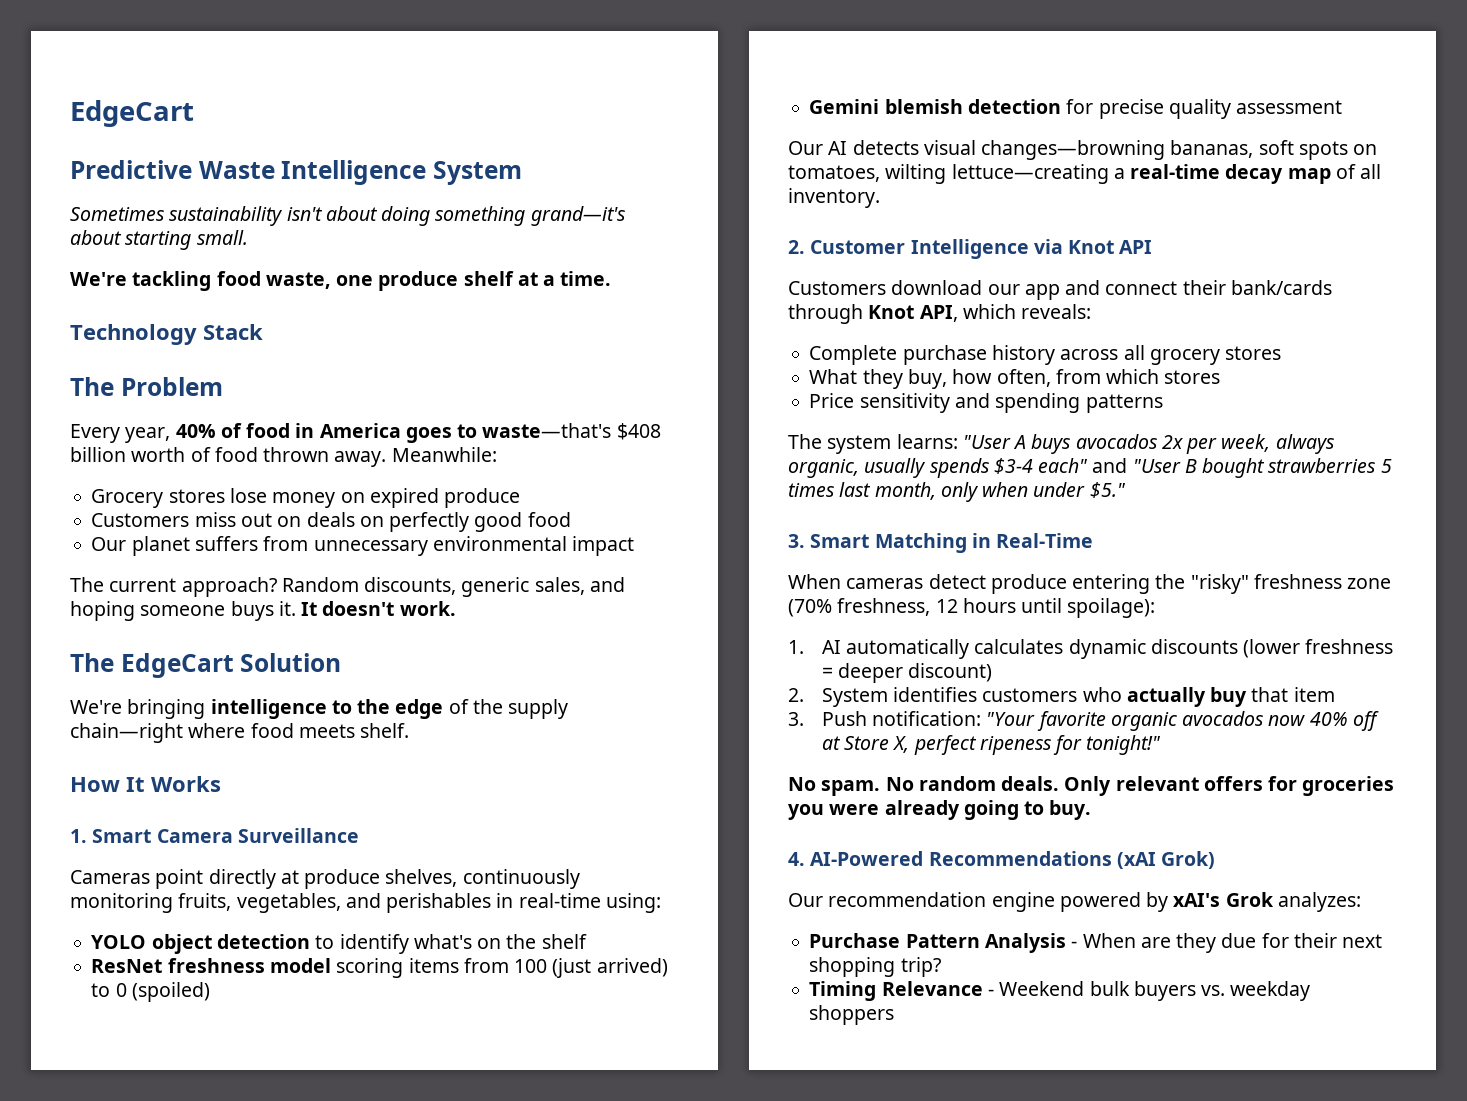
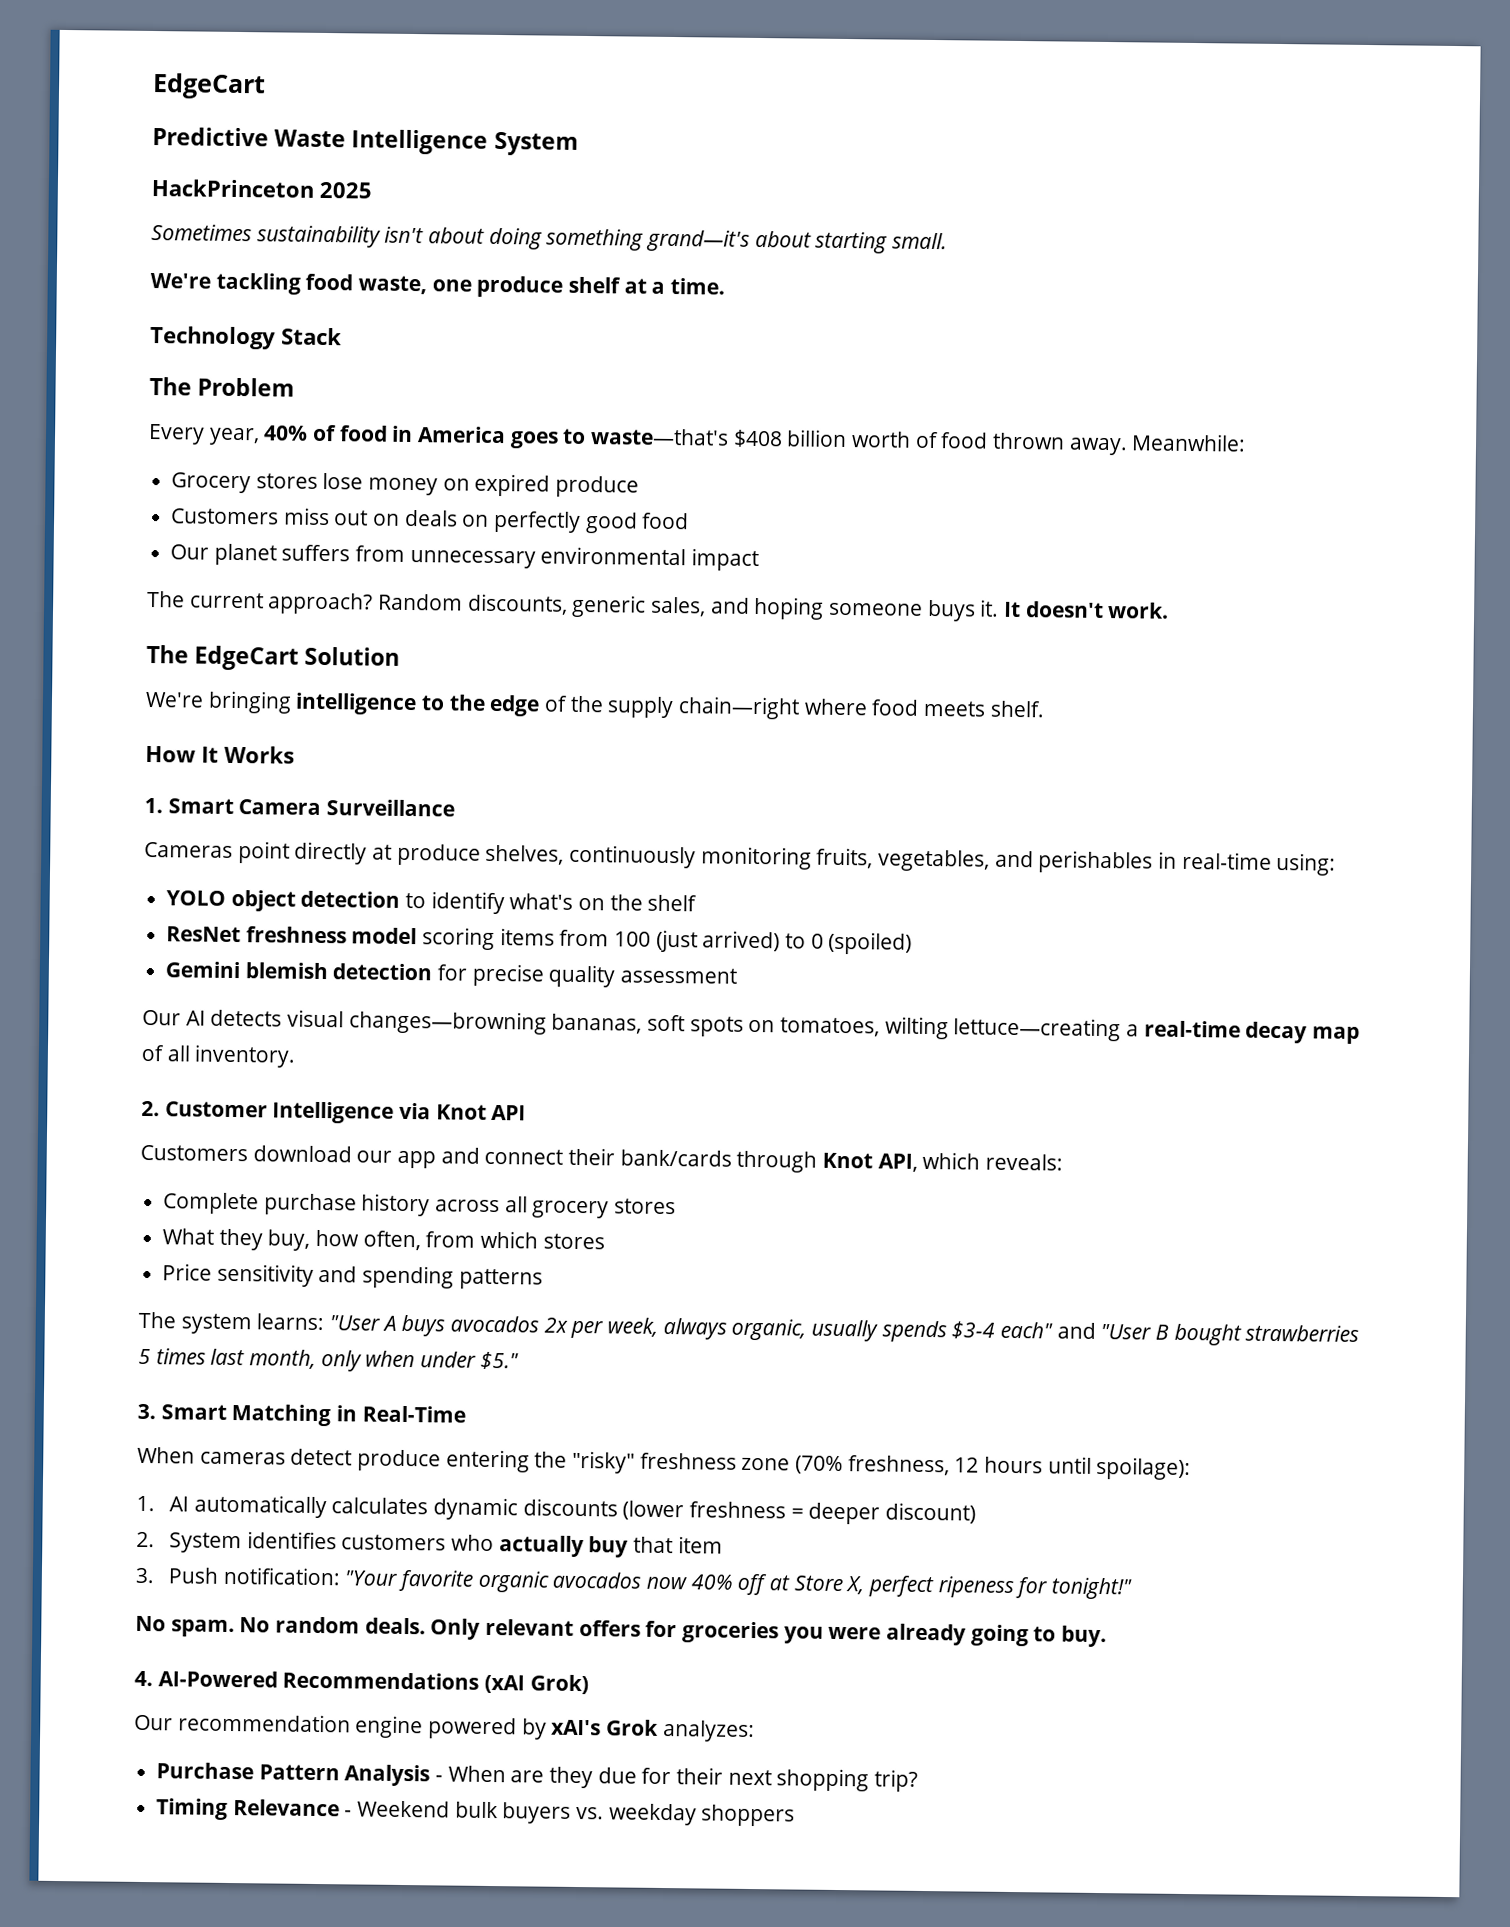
(522, 173) none -> [151,179,372,199] // HackPrinceton 2025

